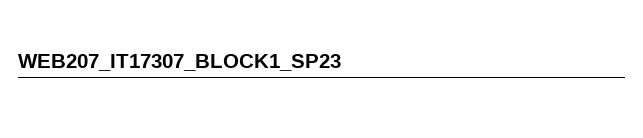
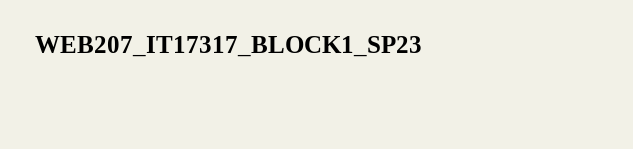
[18,54,341,71] WEB207_IT17307_BLOCK1_SP23 -> [35,36,422,57] WEB207_IT17317_BLOCK1_SP23

